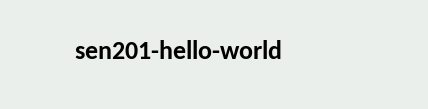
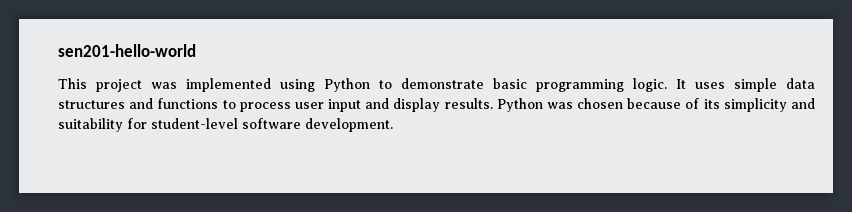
(282, 49) none -> [58,78,815,92] [58,98,815,112] [58,118,393,132] // This project was implemented using Python to demonstrate basic programming logic. It uses simple data structures and functions to process user input and display results. Python was chosen because of its simplicity and suitability for student-level software development.

